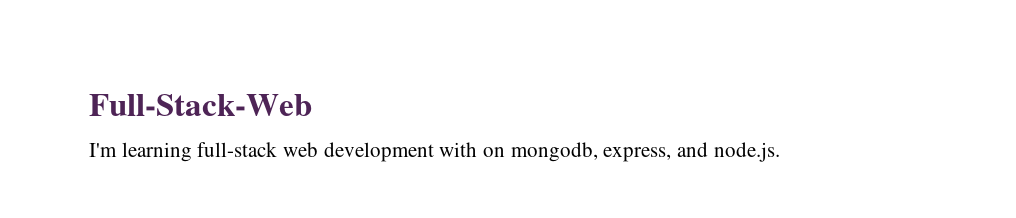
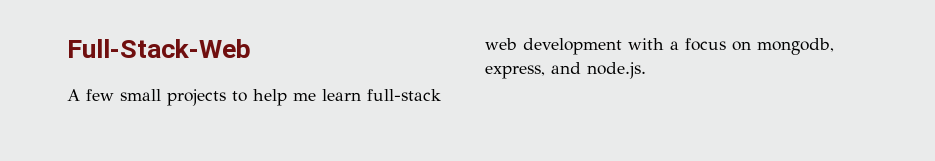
[89,142,192,162] I'm learning -> [67,89,361,106] A few small projects to help me learn
(478, 149) none -> [670,38,726,51] a focus

